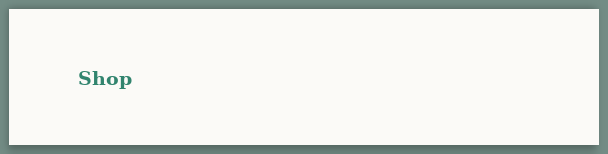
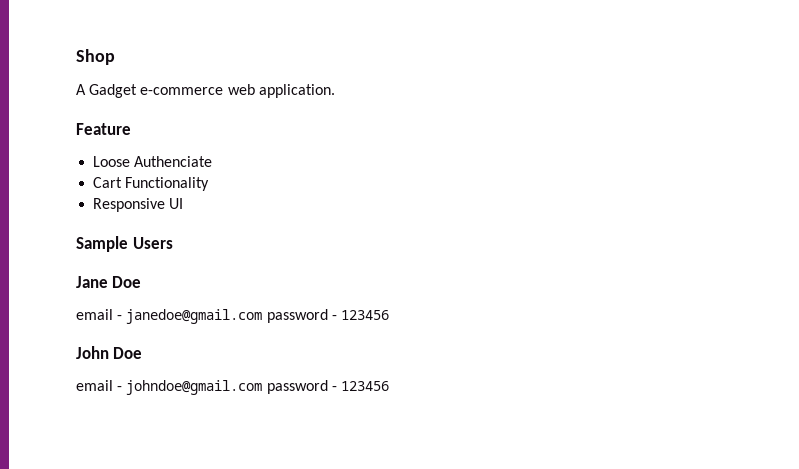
(132, 80) none -> [76,84,335,98] [76,123,131,135] [93,156,213,167] [93,177,210,191] [93,198,184,212] [76,236,173,252] [76,276,142,288] [76,309,389,324] [76,346,143,359] [76,380,389,395] // A Gadget e-commerce web application. // Feature // Loose Authenciate // Cart Functionality // Responsive UI // Sample Users // Jane Doe // email - janedoe@gmail.com password - 123456 // John Doe // email - johndoe@gmail.com password - 123456

